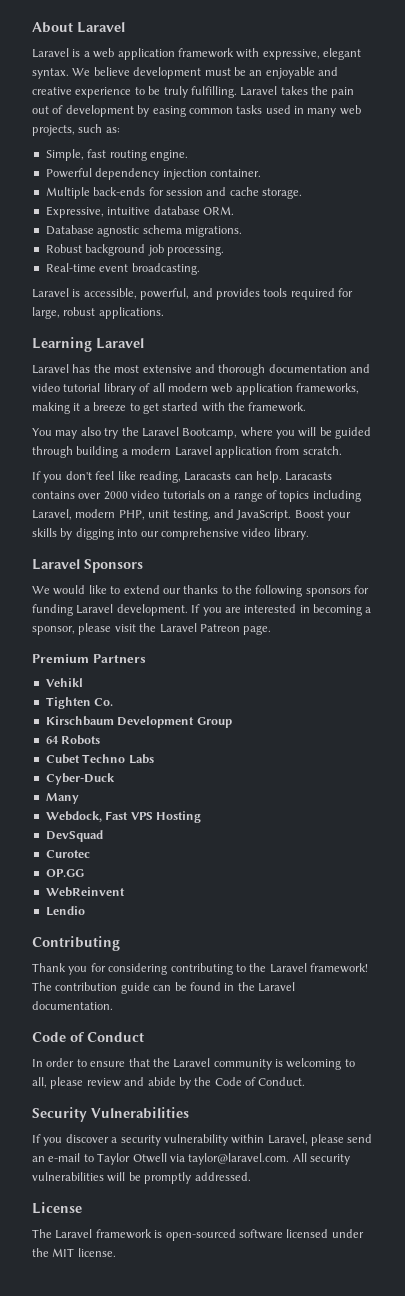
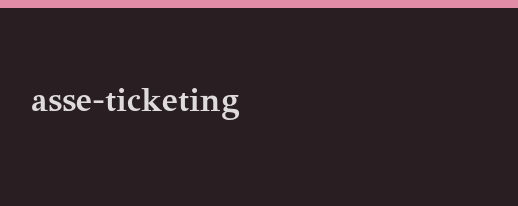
[32,22,125,33] [32,48,361,60] [32,67,338,79] [32,86,355,98] [32,105,361,117] [32,124,120,136] [45,149,188,161] [45,168,261,180] [45,187,302,199] [45,206,234,218] [45,225,242,237] [45,244,224,256] [45,263,200,275] [32,288,353,300] [32,307,164,319] [32,337,144,352] [32,364,370,376] [32,383,359,395] [32,402,307,414] [32,427,372,439] [32,446,342,458] [32,471,333,483] [32,490,361,502] [32,509,351,521] [32,528,309,540] [32,559,143,573] [32,585,370,597] [32,604,372,616] [32,623,272,635] [32,654,146,663] [45,678,83,687] [45,697,114,709] [45,716,232,728] [45,735,101,745] [45,754,154,764] [45,773,115,785] [45,793,79,804] [45,811,201,823] [45,830,103,842] [45,850,90,858] [45,869,84,877] [45,887,125,897] [45,906,85,916] [32,936,120,951] [32,963,368,975] [32,982,295,994] [32,1001,113,1010] [32,1032,144,1042] [32,1058,355,1070] [32,1077,306,1089] [32,1107,189,1122] [32,1134,373,1146] [32,1153,350,1165] [32,1172,251,1184] [32,1202,82,1214] [32,1229,364,1241] [32,1248,116,1257] About Laravel // Laravel is a web application framework with expressive, elegant syntax. We believe development must be an enjoyable and creative experience to be truly fulfilling. Laravel takes the pain out of development by easing common tasks used in many web projects, such as: // Simple, fast routing engine. // Powerful dependency injection container. // Multiple back-ends for session and cache storage. // Expressive, intuitive database ORM. // Database agnostic schema migrations. // Robust background job processing. // Real-time event broadcasting. // Laravel is accessible, powerful, and provides tools required for large, robust applications. // Learning Laravel // Laravel has the most extensive and thorough documentation and video tutorial library of all modern web application frameworks, making it a breeze to get started with the framework. // You may also try the Laravel Bootcamp, where you will be guided through building a modern Laravel application from scratch. // If you don't feel like reading, Laracasts can help. Laracasts contains over 2000 video tutorials on a range of topics including Laravel, modern PHP, unit testing, and JavaScript. Boost your skills by digging into our comprehensive video library. // Laravel Sponsors // We would like to extend our thanks to the following sponsors for funding Laravel development. If you are interested in becoming a sponsor, please visit the Laravel Patreon page. // Premium Partners // Vehikl // Tighten Co. // Kirschbaum Development Group // 64 Robots // Cubet Techno Labs // Cyber-Duck // Many // Webdock, Fast VPS Hosting // DevSquad // Curotec // OP.GG // WebReinvent // Lendio // Contributing // Thank you for considering contributing to the Laravel framework! The contribution guide can be found in the Laravel documentation. // Code of Conduct // In order to ensure that the Laravel community is welcoming to all, please review and abide by the Code of Conduct. // Security Vulnerabilities // If you discover a security vulnerability within Laravel, please send an e-mail to Taylor Otwell via taylor@laravel.com. All security vulnerabilities will be promptly addressed. // License // The Laravel framework is open-sourced software licensed under the MIT license. -> [31,88,240,120] asse-ticketing

